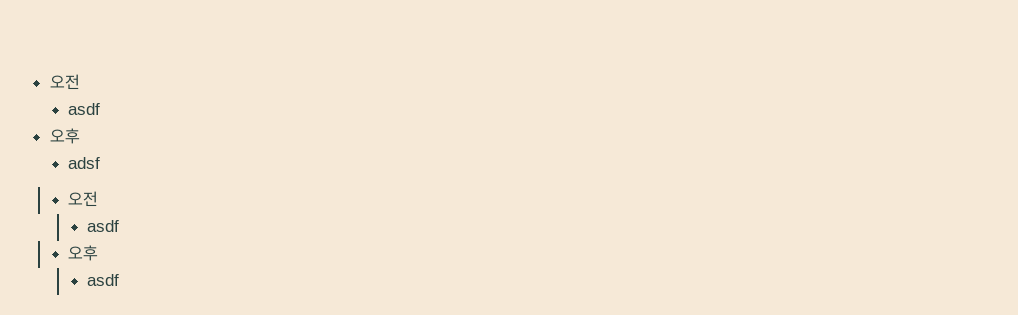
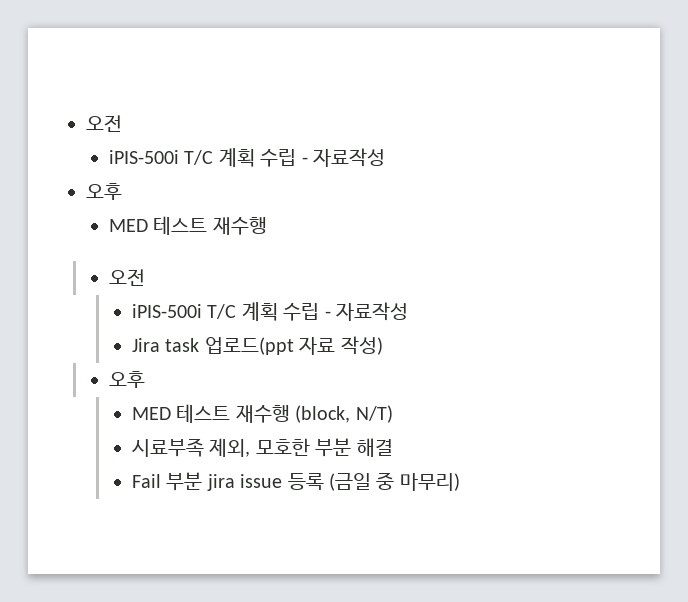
[49,74,80,90] [68,103,101,115] [49,128,80,144] [68,157,101,169] [68,191,99,207] [87,220,120,232] [68,245,99,261] [87,274,120,286] 오전 // asdf // 오후 // adsf // 오전 // asdf // 오후 // asdf -> [86,115,122,132] [108,148,385,167] [86,183,122,200] [108,216,267,235] [108,269,145,286] [131,302,408,321] [131,336,383,355] [108,371,145,388] [131,404,393,423] [131,438,393,457] [131,472,460,491] 오전 // iPIS-500i T/C 계획 수립 - 자료작성 // 오후 // MED 테스트 재수행 // 오전 // iPIS-500i T/C 계획 수립 - 자료작성 // Jira task 업로드(ppt 자료 작성) // 오후 // MED 테스트 재수행 (block, N/T) // 시료부족 제외, 모호한 부분 해결 // Fail 부분 jira issue 등록 (금일 중 마무리)

